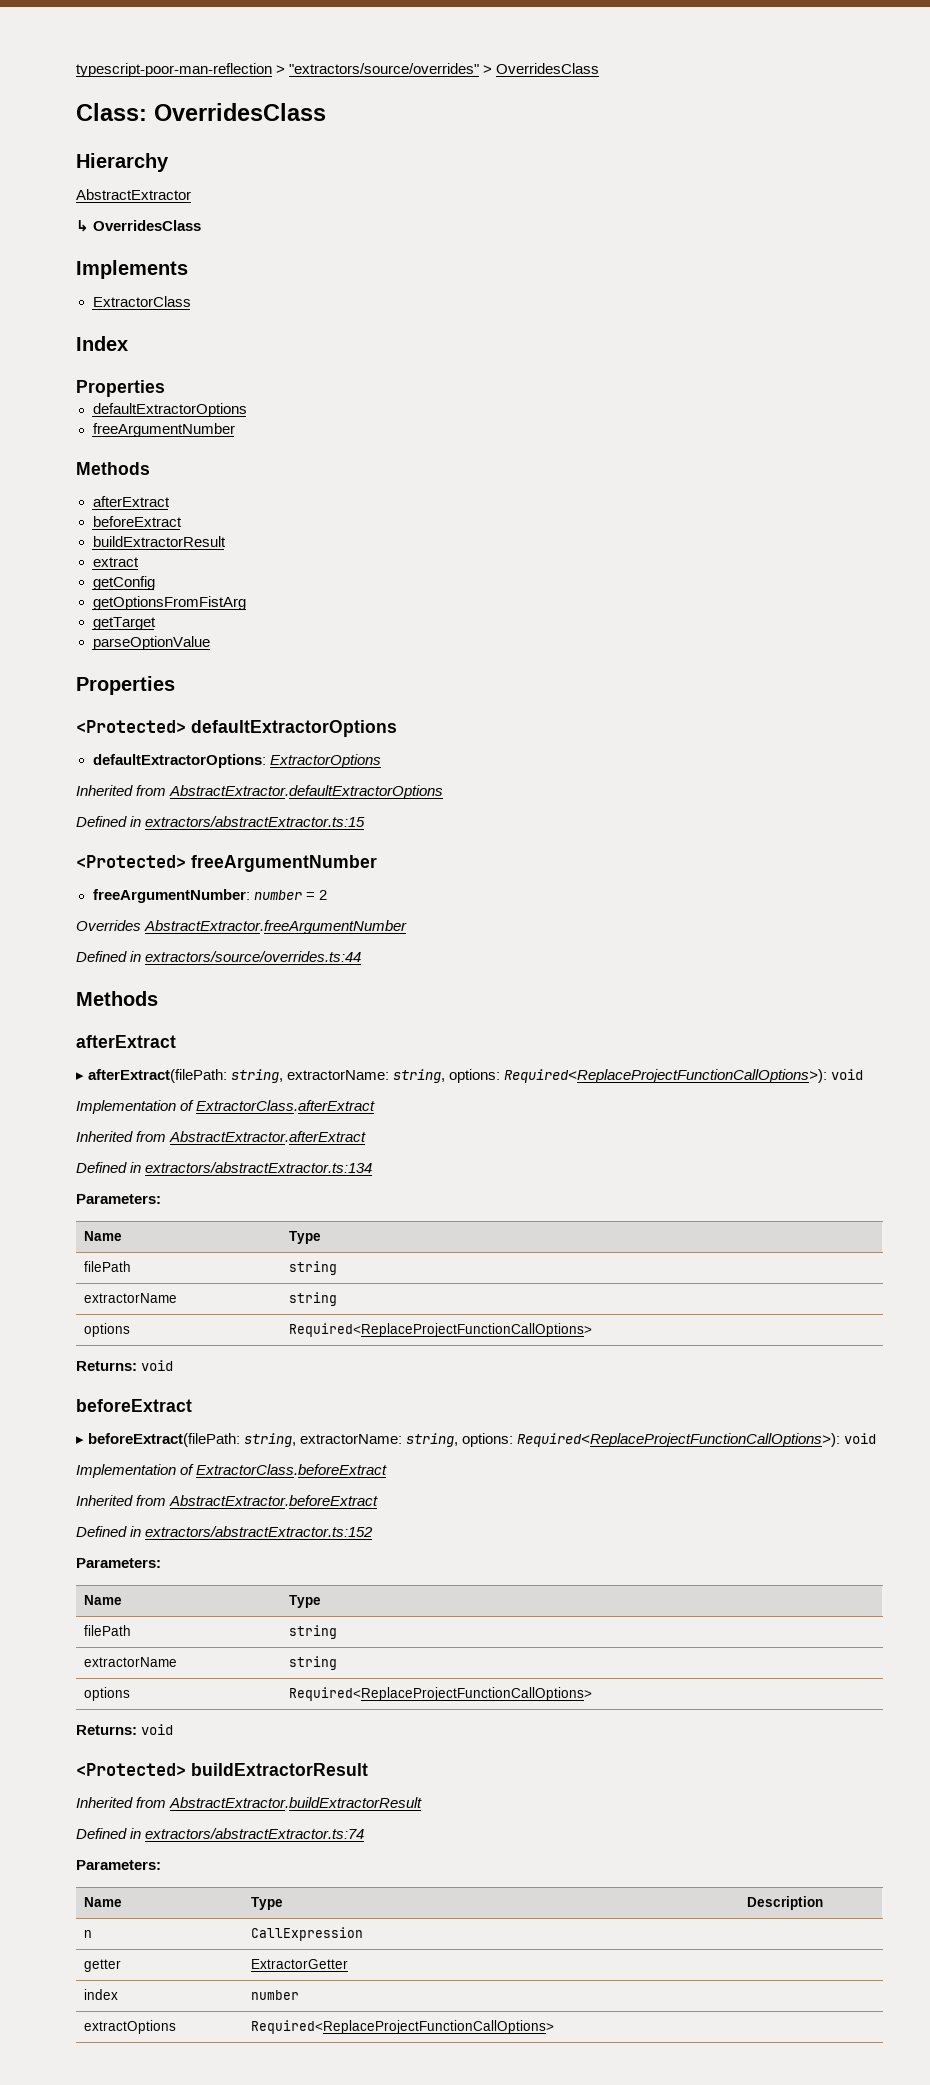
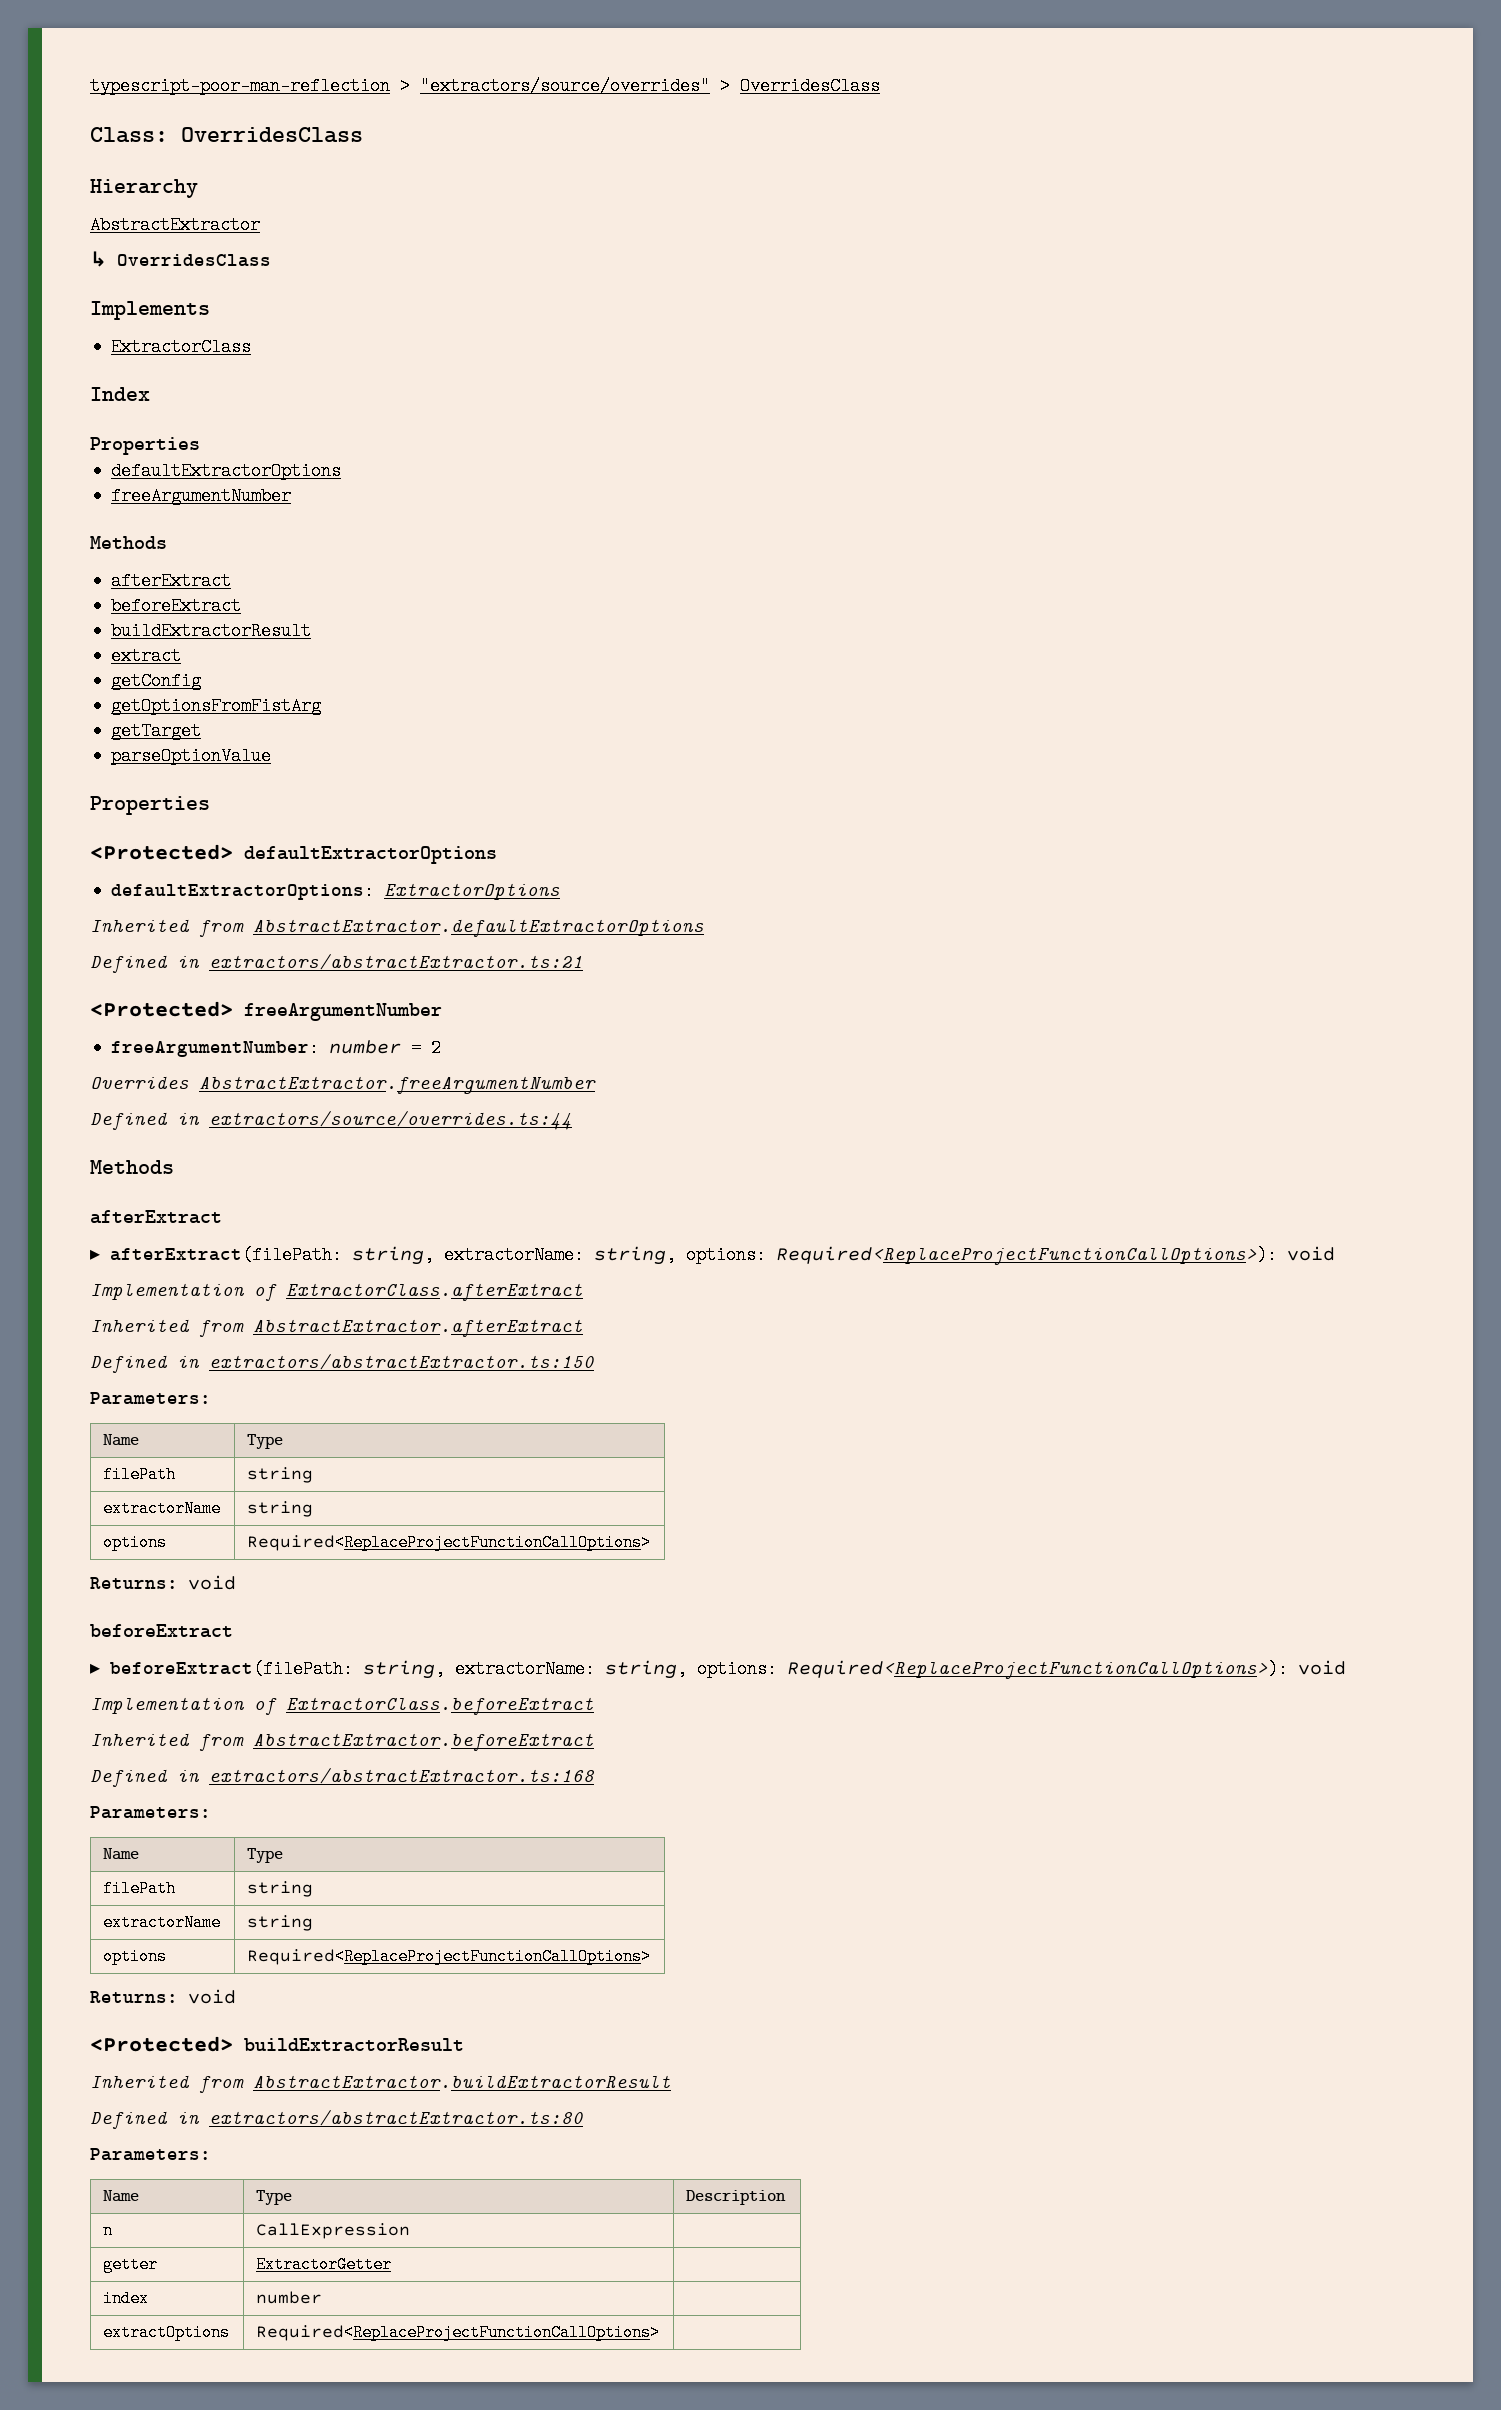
[145,816,366,827] extractors/abstractExtractor.ts:15 -> [209,954,583,970] extractors/abstractExtractor.ts:21
[145,1162,373,1173] extractors/abstractExtractor.ts:134 -> [209,1354,594,1370] extractors/abstractExtractor.ts:150
[145,1526,374,1537] extractors/abstractExtractor.ts:152 -> [209,1768,595,1784] extractors/abstractExtractor.ts:168
[145,1828,365,1839] extractors/abstractExtractor.ts:74 -> [209,2110,583,2126] extractors/abstractExtractor.ts:80

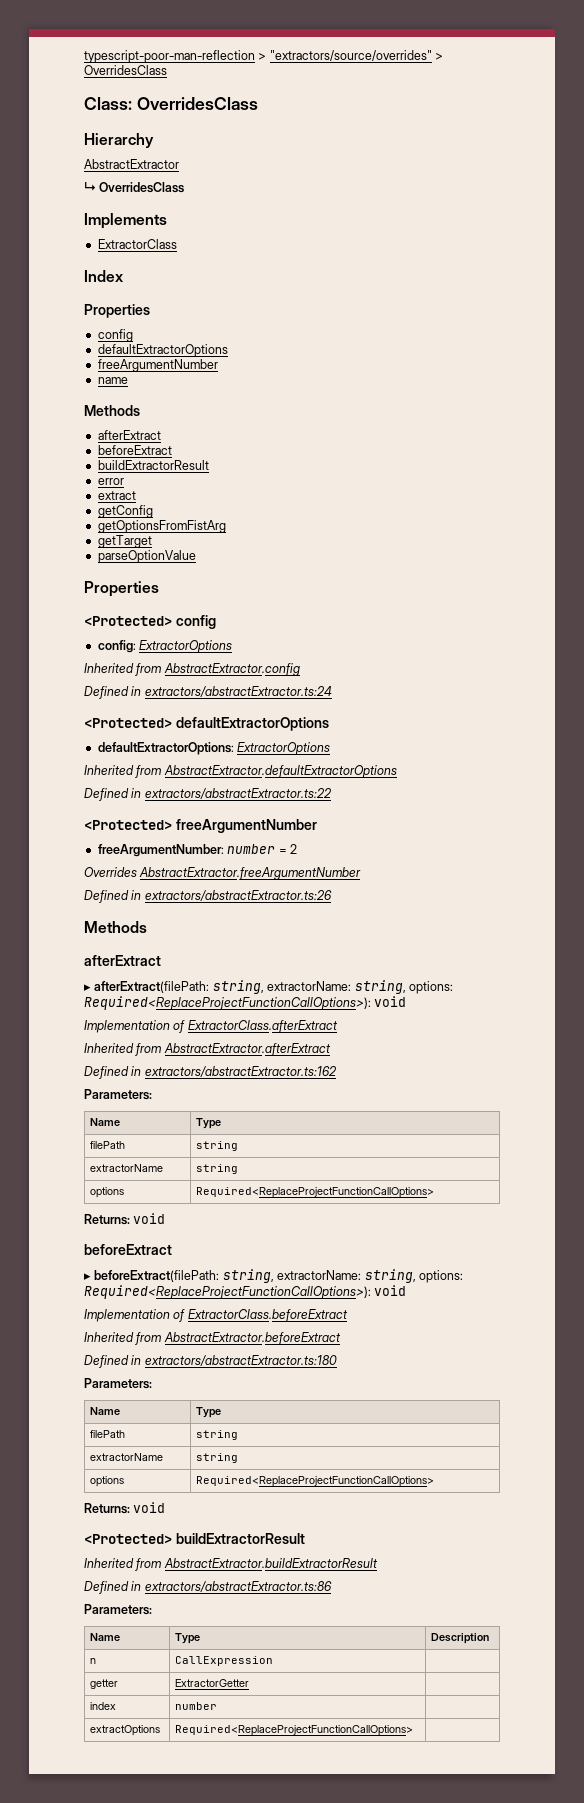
(200, 446) none -> [97,329,133,342] // config
(292, 496) none -> [97,377,128,384] // name
(312, 631) none -> [97,478,124,485] // error
(210, 805) none -> [84,615,216,629] [97,640,233,653] [84,663,300,676] [84,686,332,699] // <Protected> config // config: ExtractorOptions // Inherited from AbstractExtractor.config // Defined in extractors/abstractExtractor.ts:24
[209,954,583,970] extractors/abstractExtractor.ts:21 -> [144,788,332,799] extractors/abstractExtractor.ts:22
[209,1111,572,1131] extractors/source/overrides.ts:44 -> [144,890,332,901] extractors/abstractExtractor.ts:26
[209,1354,594,1370] extractors/abstractExtractor.ts:150 -> [144,1066,337,1077] extractors/abstractExtractor.ts:162
[209,1768,595,1784] extractors/abstractExtractor.ts:168 -> [144,1355,337,1366] extractors/abstractExtractor.ts:180
[209,2110,583,2126] extractors/abstractExtractor.ts:80 -> [144,1581,332,1592] extractors/abstractExtractor.ts:86

